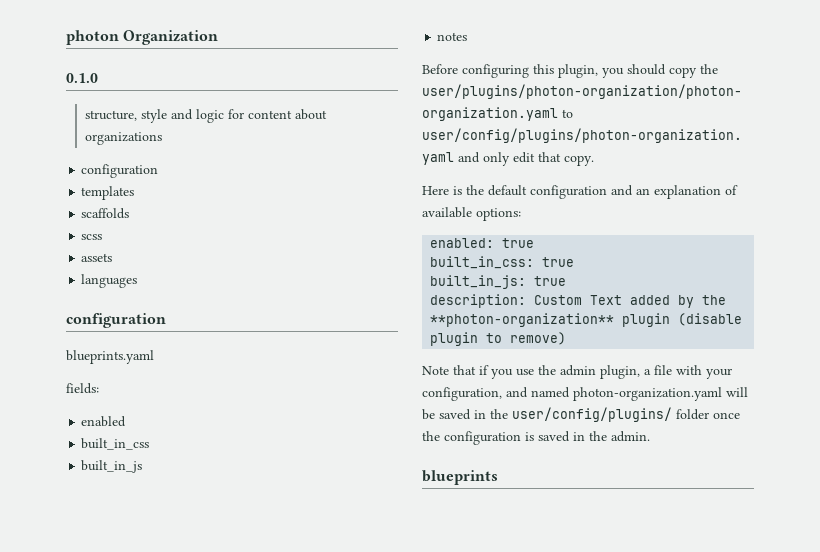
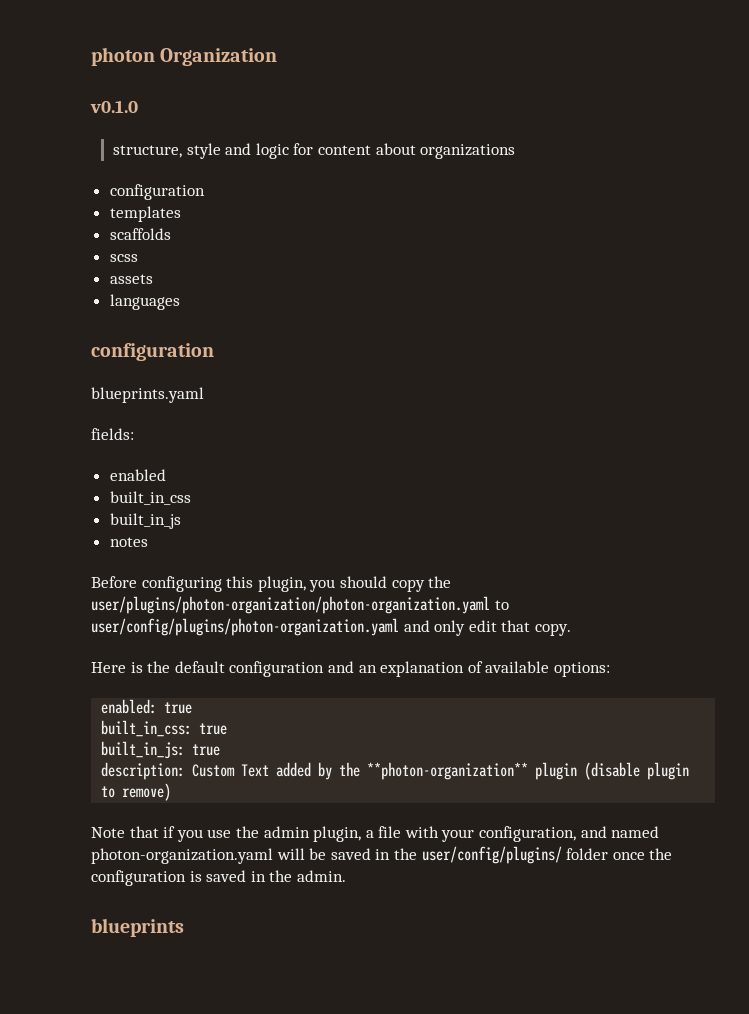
[66,73,98,83] 0.1.0 -> [90,100,138,113] v0.1.0

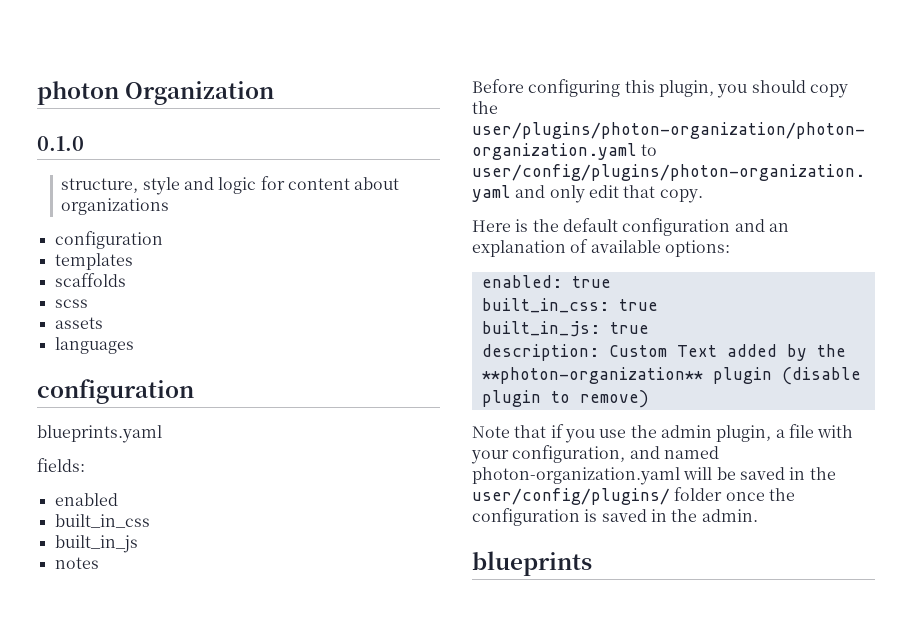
[90,100,138,113] v0.1.0 -> [37,136,84,151] 0.1.0

